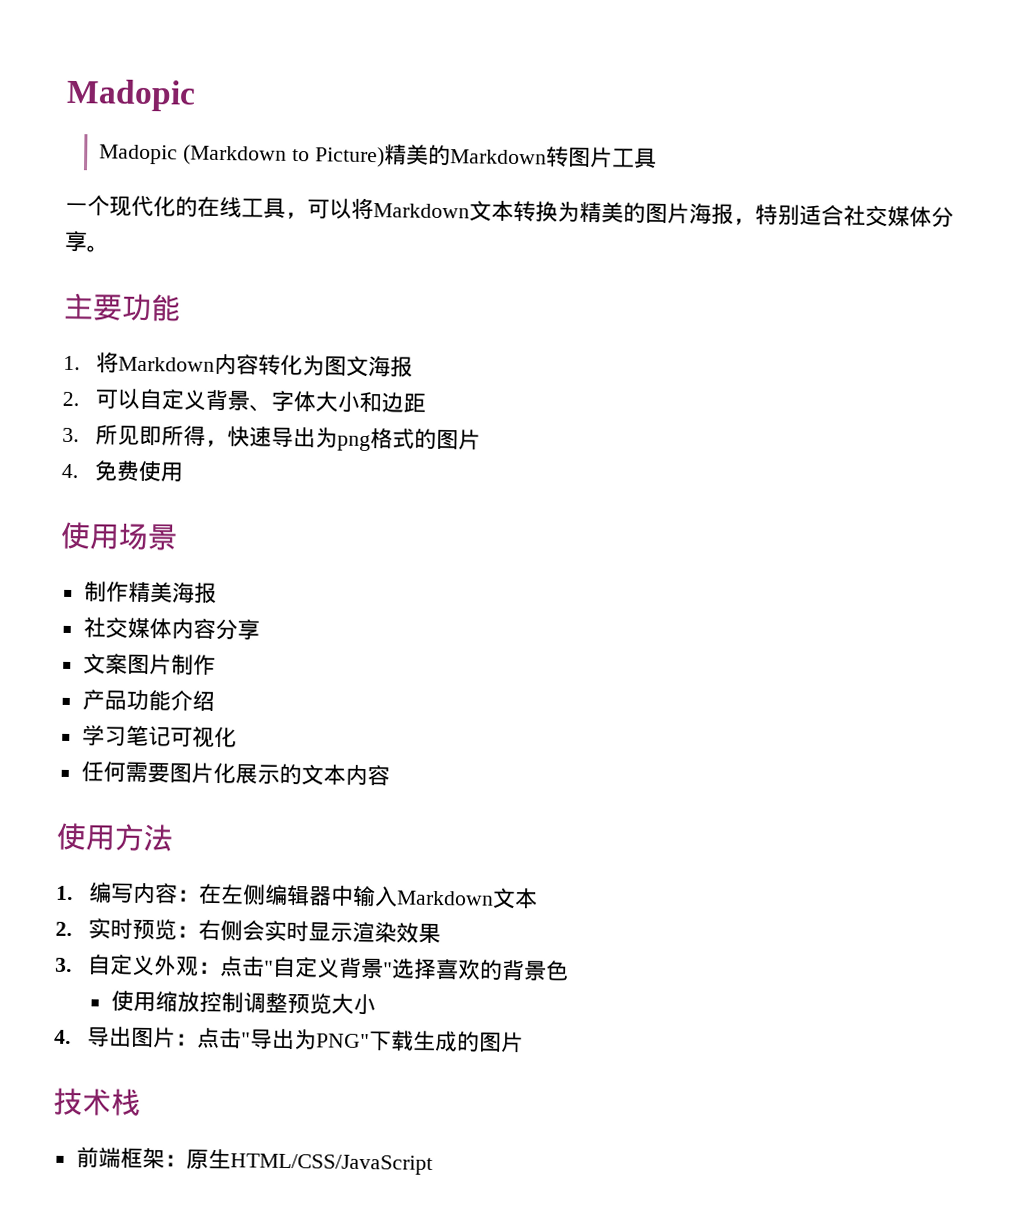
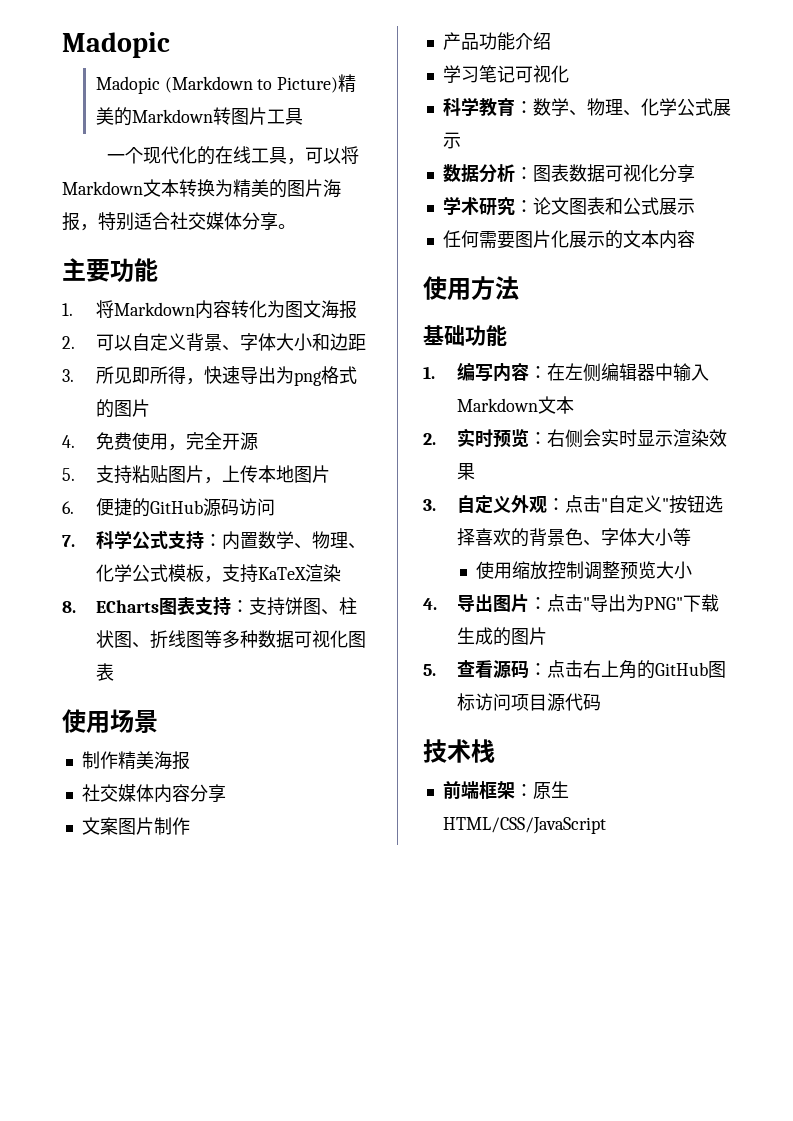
(184, 472) none -> [167,432,258,451] [62,465,330,484] [62,498,275,517] [62,530,366,550] [95,564,341,583] [62,597,357,616] [95,630,366,649] [95,663,114,681] ，完全开源 // 5.支持粘贴图片，上传本地图片 // 6.便捷的GitHub源码访问 // 7.科学公式支持：内置数学、物理、化学公式模板，支持KaTeX渲染 // 8. ECharts图表支持：支持饼图、柱状图、折线图等多种数据可视化图表
(237, 737) none -> [442,97,731,116] [442,132,461,149] [442,164,695,183] [442,196,695,216] // 科学教育：数学、物理、化学公式展示 // 数据分析：图表数据可视化分享 // 学术研究：论文图表和公式展示
(174, 838) none -> [423,325,507,346] // 基础功能
[338,957,394,979] 背景" -> [661,495,705,514] "按钮
(570, 970) none -> [582,528,691,546] 、字体大小等
(525, 1042) none -> [423,660,726,679] [456,693,601,712] // 5.查看源码：点击右上角的GitHub图标访问项目源代码

